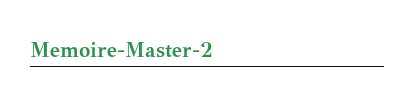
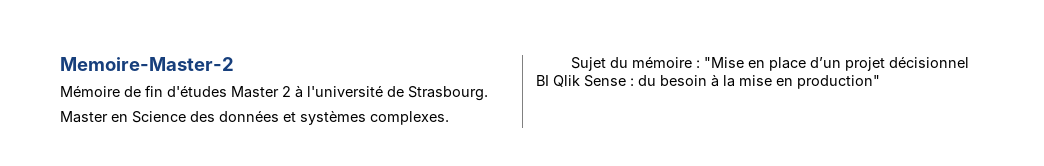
(213, 50) none -> [60,85,488,101] [60,110,449,125] [571,56,970,71] [536,74,880,89] // Mémoire de fin d'études Master 2 à l'université de Strasbourg. // Master en Science des données et systèmes complexes. // Sujet du mémoire : "Mise en place d’un projet décisionnel BI Qlik Sense : du besoin à la mise en production"

